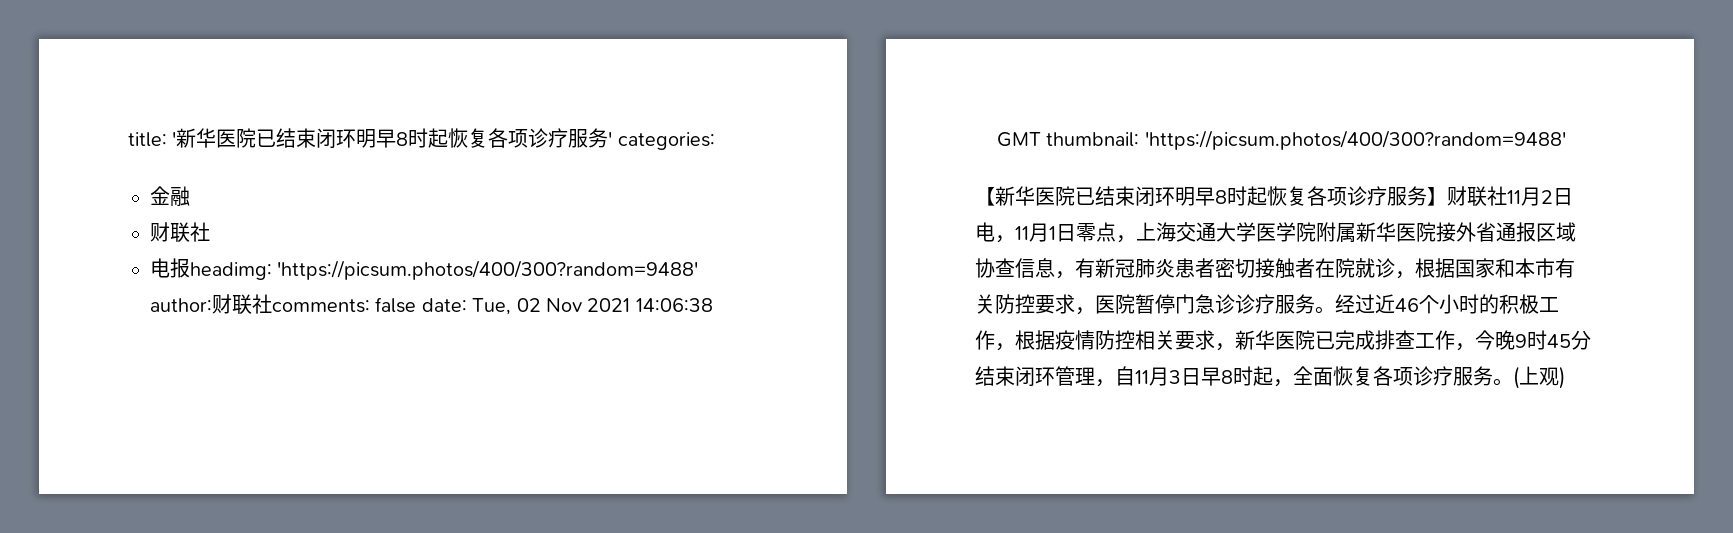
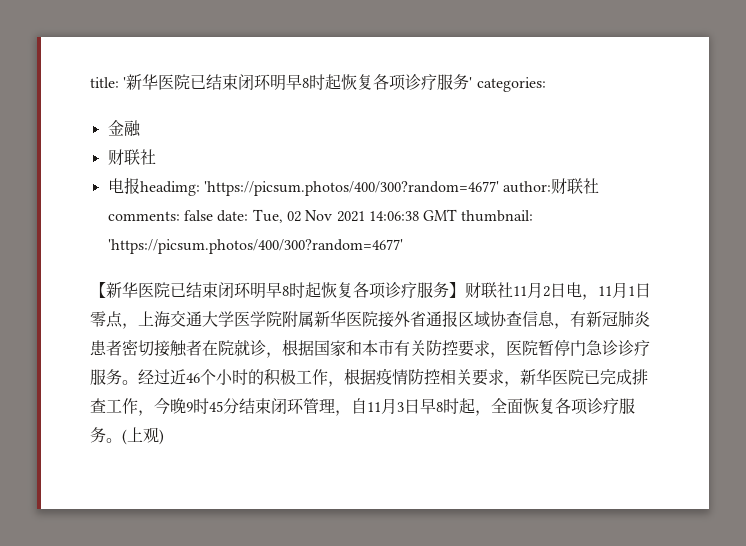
[277,260,699,280] 'https://picsum.photos/400/300?random=9488' -> [203,181,499,196] 'https://picsum.photos/400/300?random=4677'
[1144,130,1566,150] 'https://picsum.photos/400/300?random=9488' -> [107,239,403,254] 'https://picsum.photos/400/300?random=4677'

